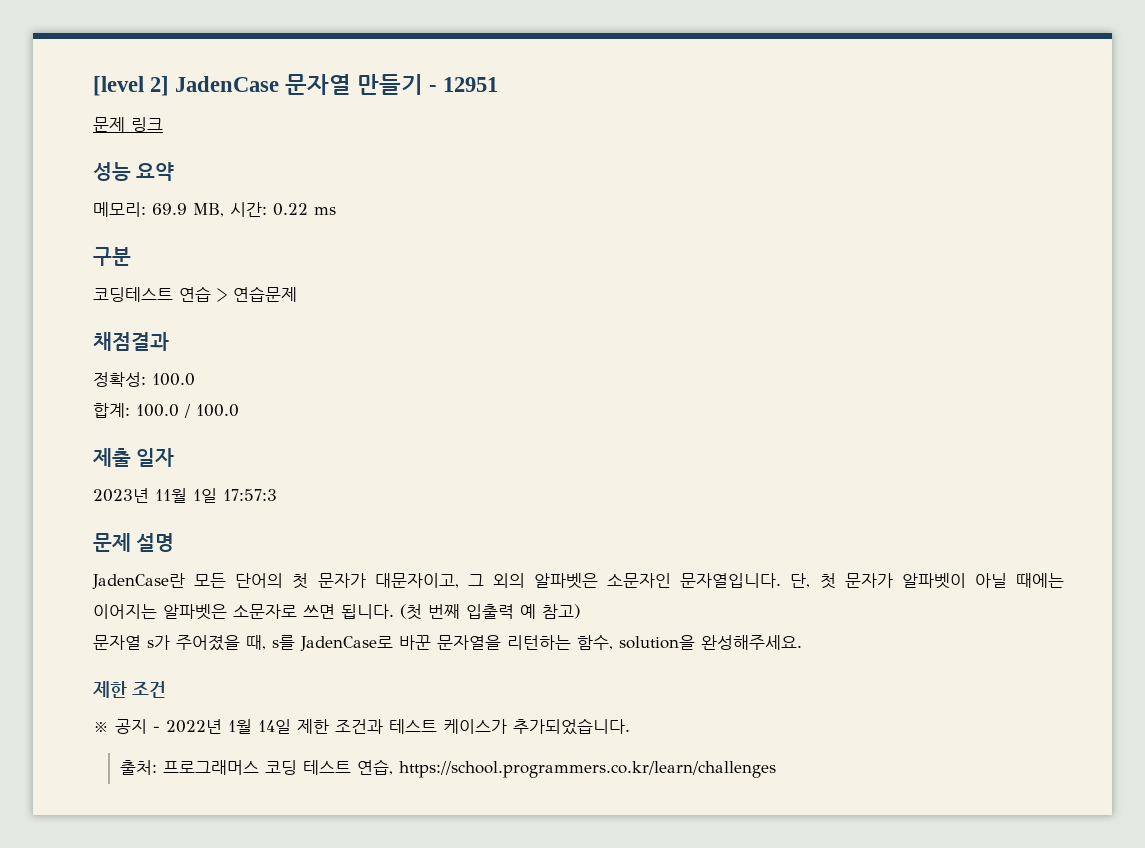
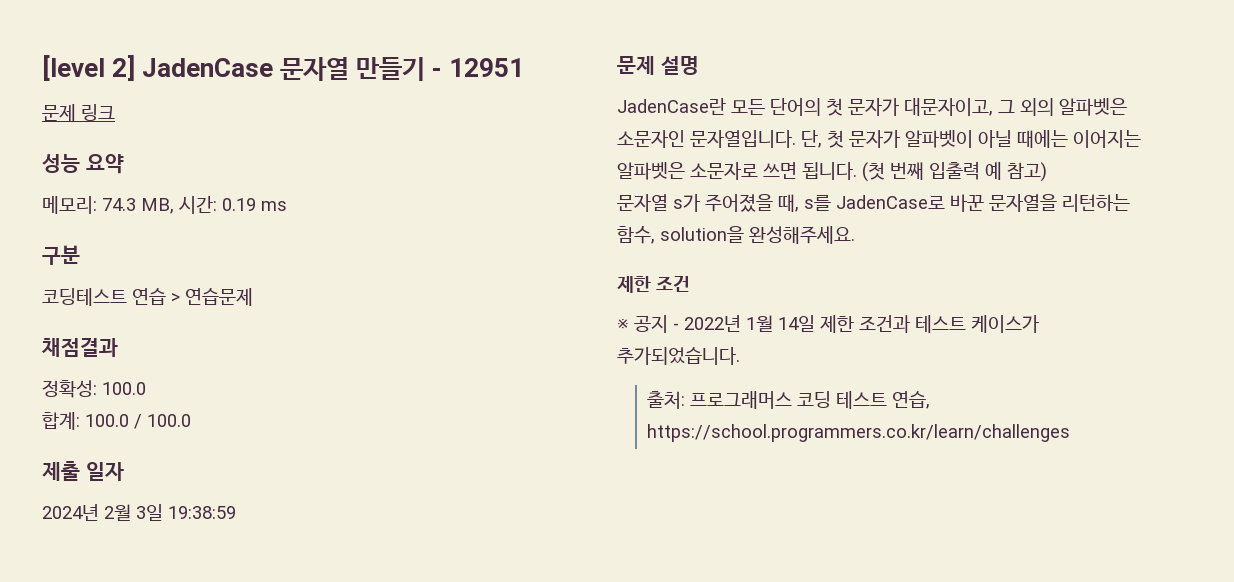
[152,203,187,215] 69.9 -> [102,198,136,211] 74.3
[273,203,308,216] 0.22 -> [222,198,256,211] 0.19
[93,488,277,503] 2023년 11월 1일 17:57:3 -> [42,504,236,521] 2024년 2월 3일 19:38:59

